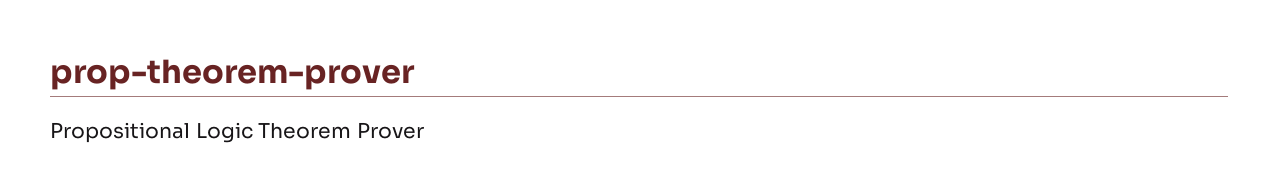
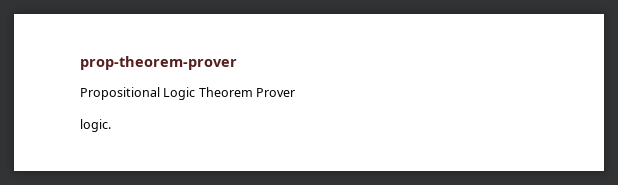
(424, 130) none -> [80,119,111,132] // logic.

